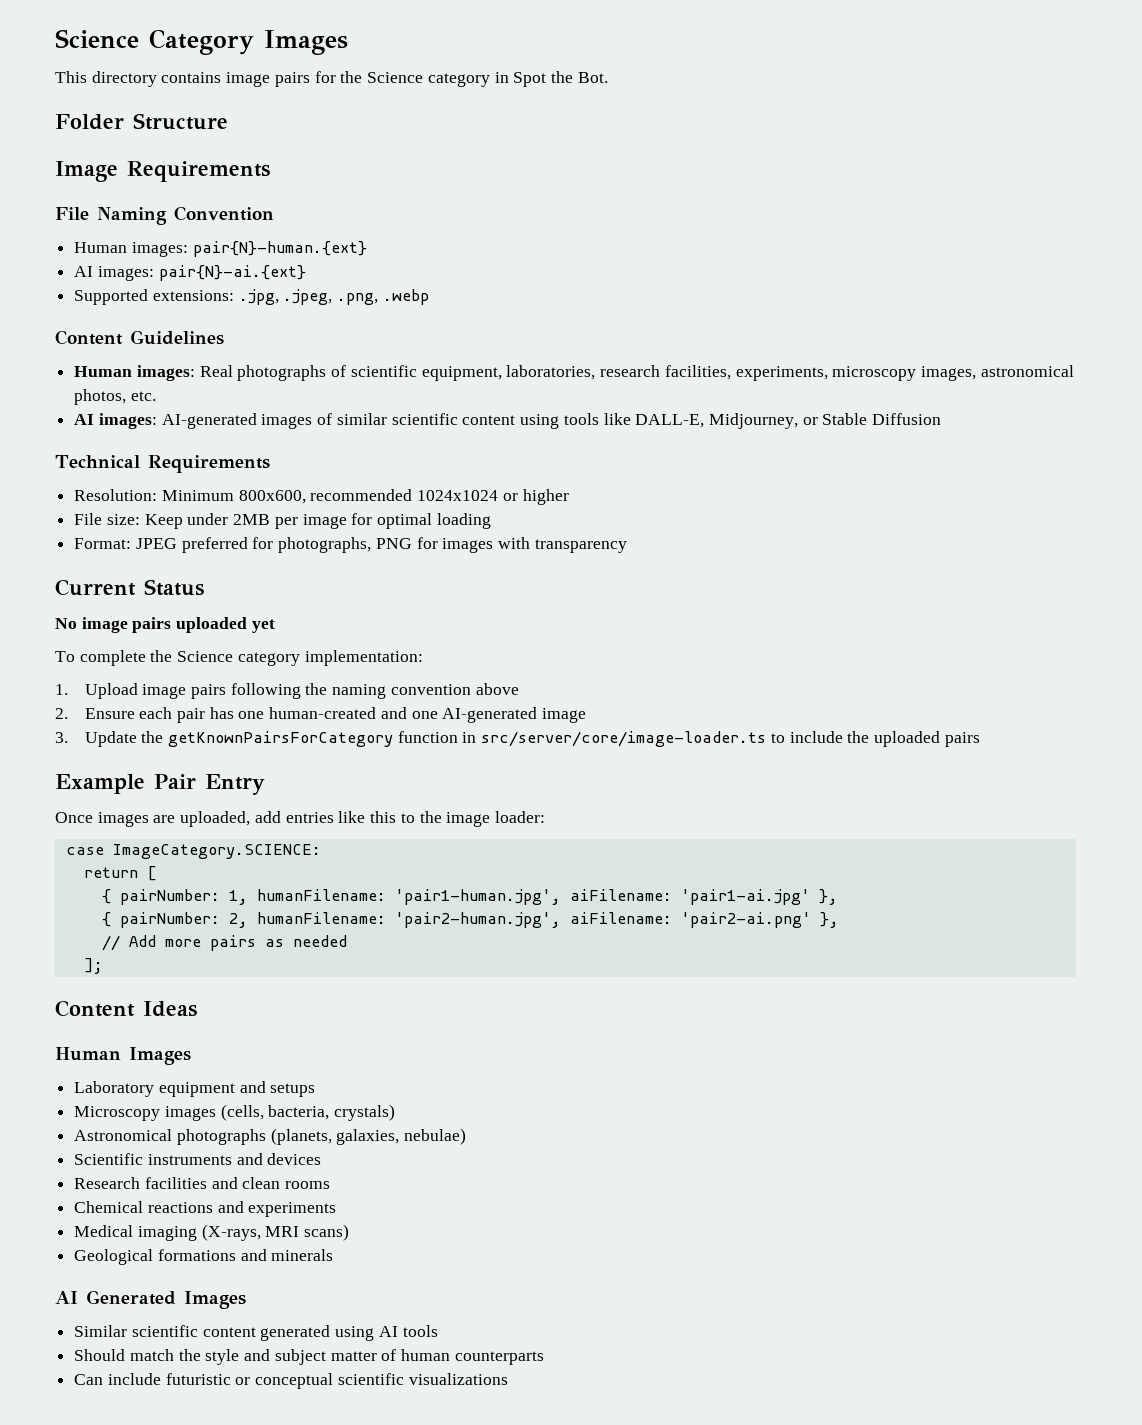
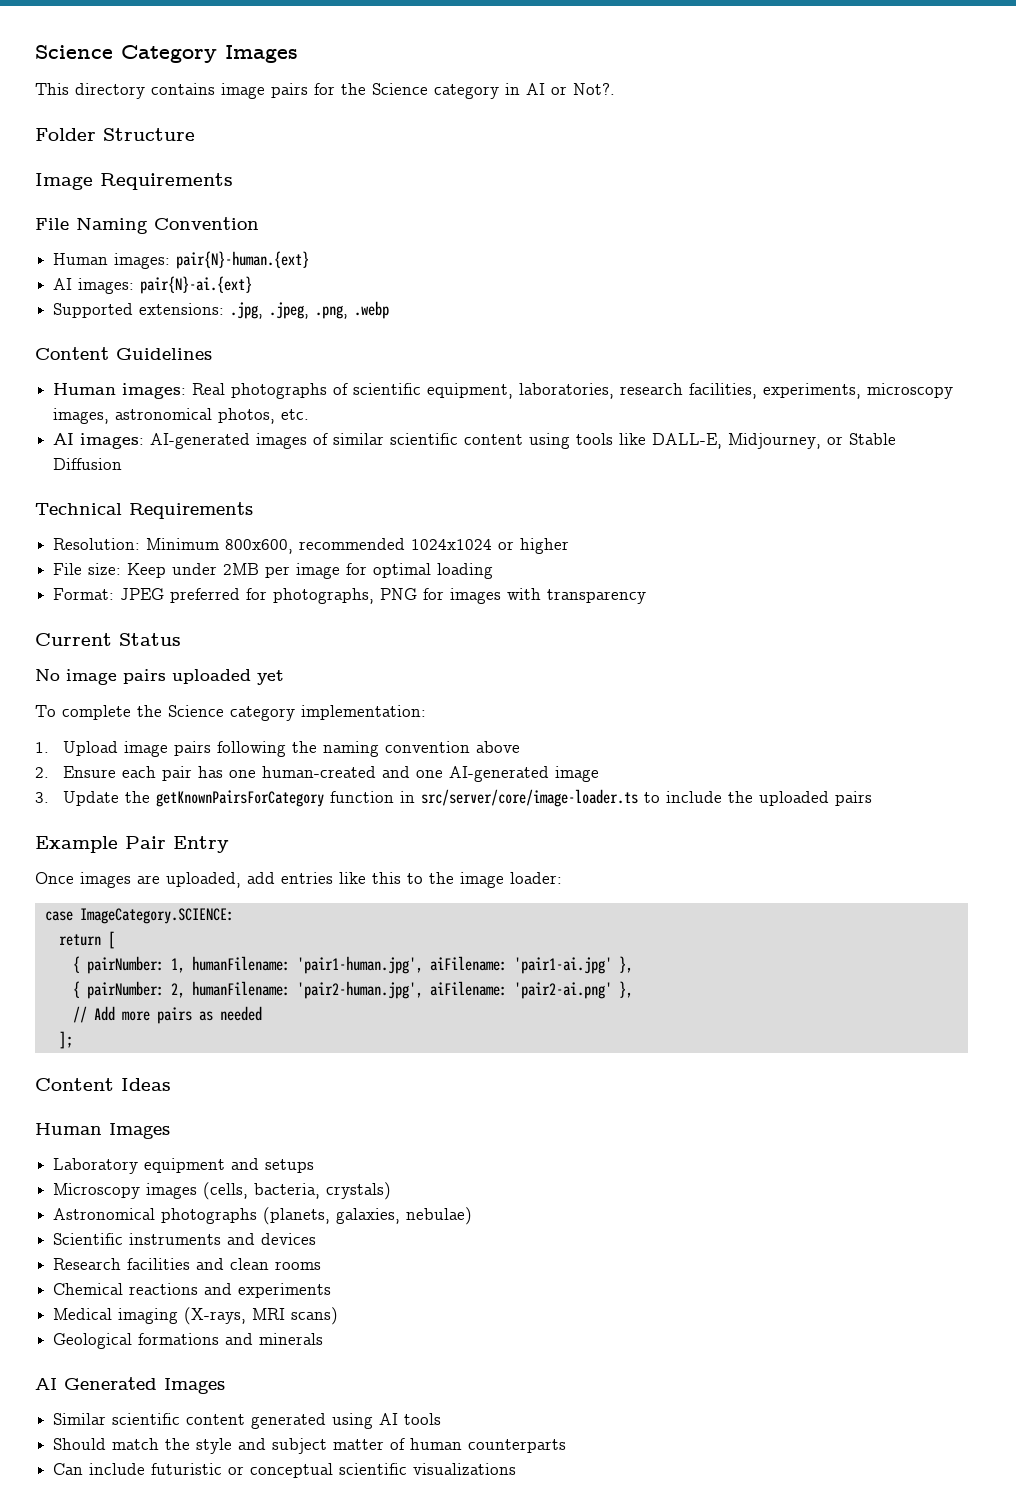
[513,71,608,87] Spot the Bot. -> [526,83,615,95] AI or Not?.

